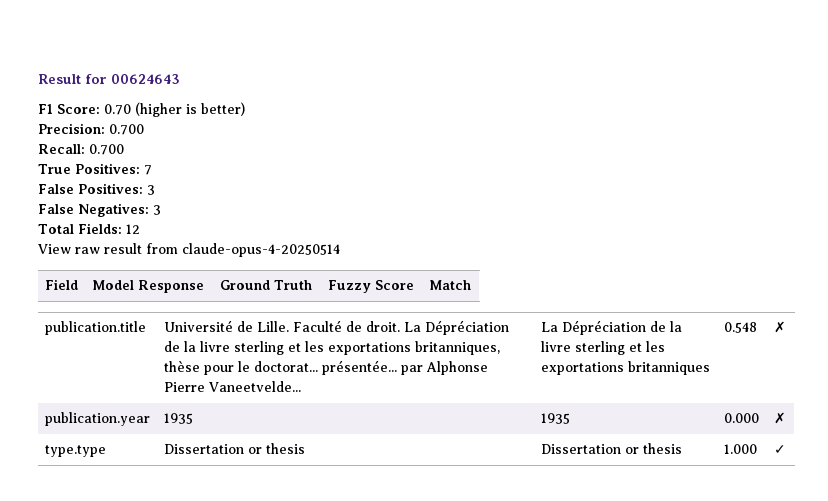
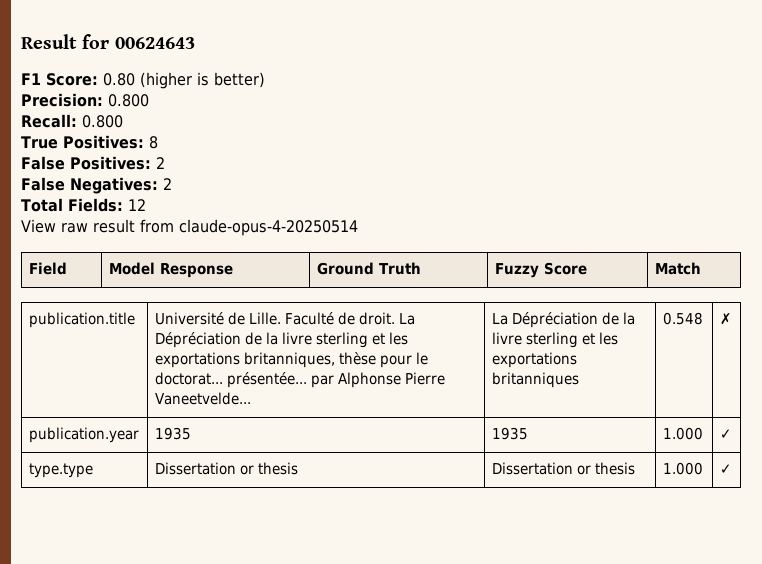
[104,104,131,115] 0.70 -> [103,73,135,86] 0.80
[109,124,144,135] 0.700 -> [108,94,149,107] 0.800
[89,144,124,155] 0.700 -> [82,115,123,128] 0.800
[144,165,152,175] 7 -> [148,136,158,149] 8
[147,185,155,195] 3 -> [155,157,165,169] 2
[153,205,161,215] 3 -> [162,178,172,190] 2
[723,413,759,423] [773,412,786,424] 0.000 | ✗ -> [662,427,703,440] [719,429,731,439] 1.000 | ✓

